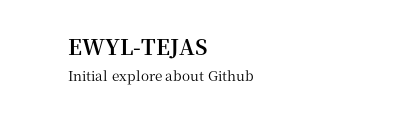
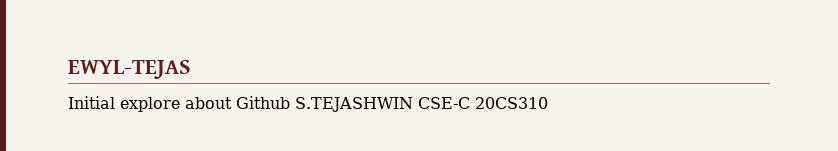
(254, 75) none -> [295,97,548,112] S.TEJASHWIN CSE-C 20CS310

